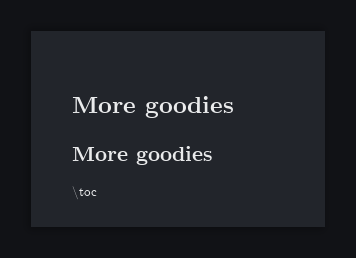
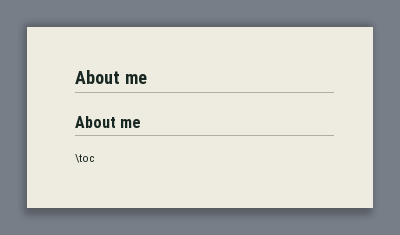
[72,96,234,118] [72,146,213,165] More goodies // More goodies -> [75,70,147,84] [75,116,142,128] About me // About me

